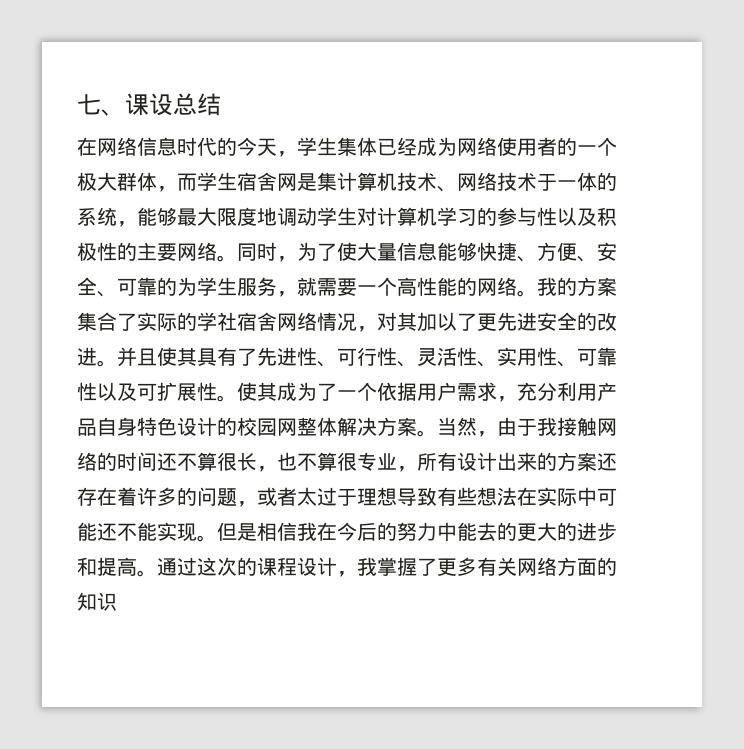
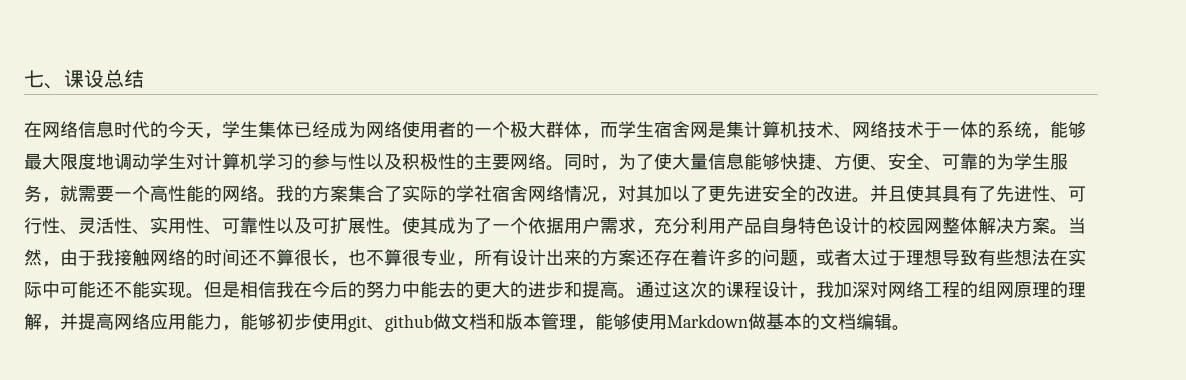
[377,557,617,576] [77,592,117,611] 掌握了更多有关网络方面的知识 -> [834,281,1086,298] [24,313,910,332] 加深对网络工程的组网原理的理解，并提高网络应用能力，能够初步使用git、github做文档和版本管理，能够使用Markdown做基本的文档编辑。

